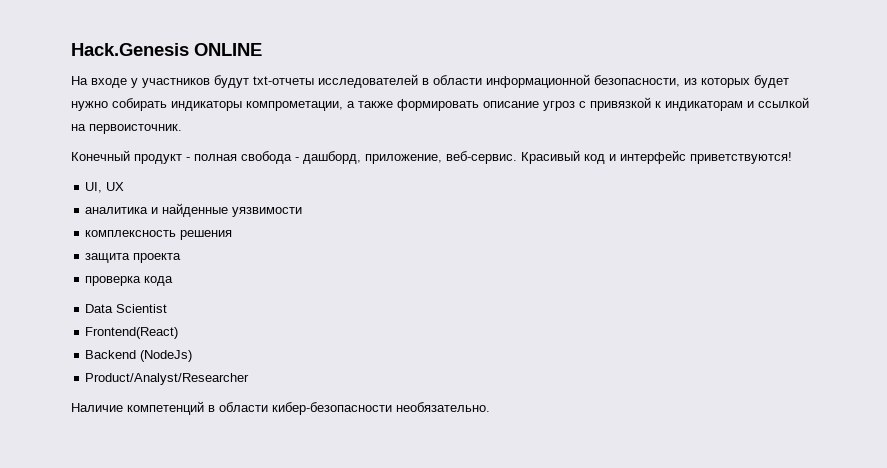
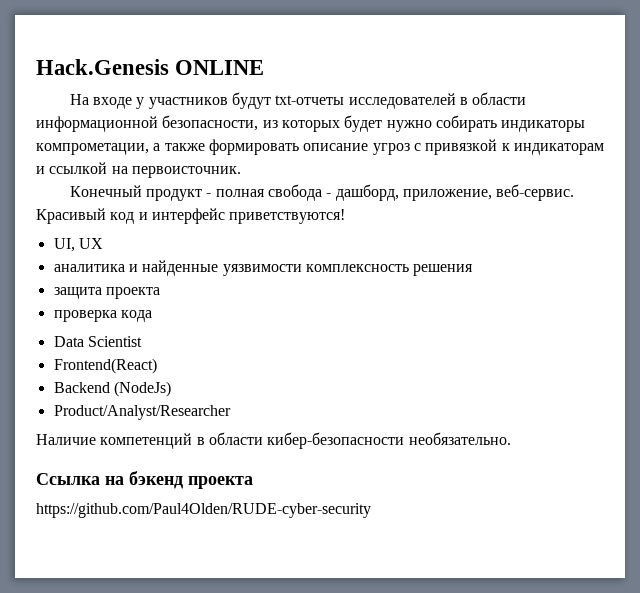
(303, 212) // -> (302, 270) none
(490, 407) none -> [36,471,253,489] [36,503,371,518] // Ссылка на бэкенд проекта // https://github.com/Paul4Olden/RUDE-cyber-security

